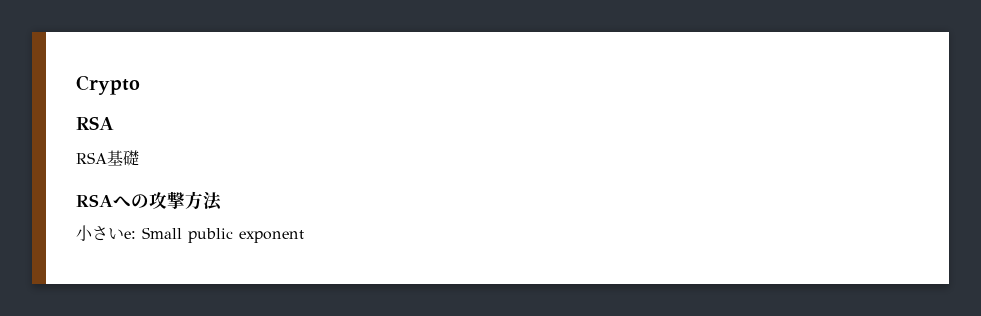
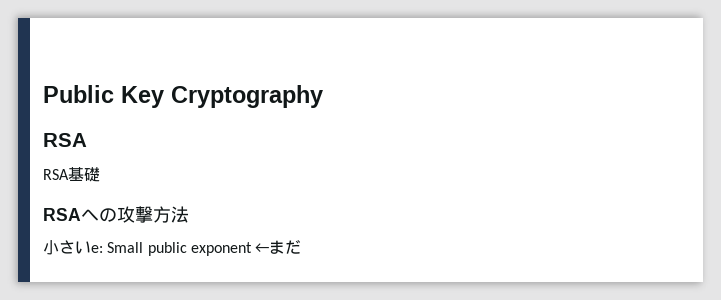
[76,75,140,95] Crypto -> [43,85,323,108] Public Key Cryptography
(304, 236) none -> [255,240,302,254] ←まだ

